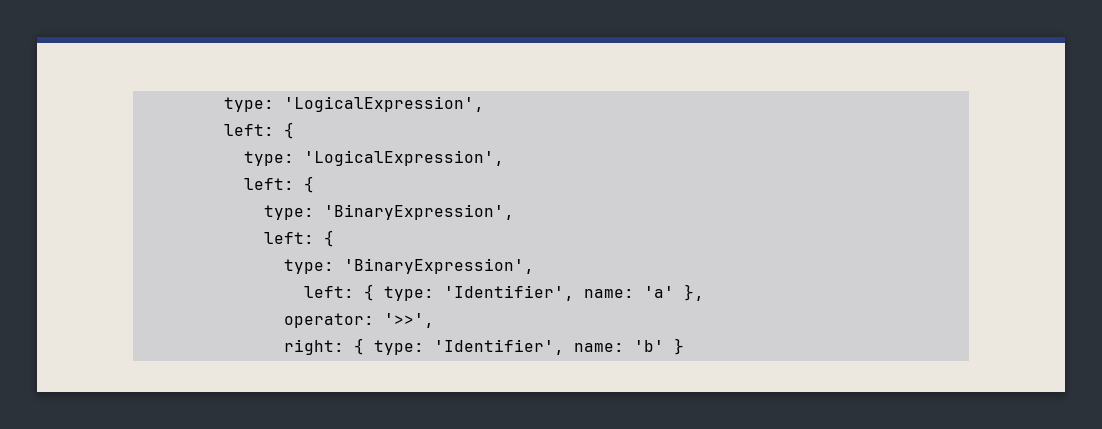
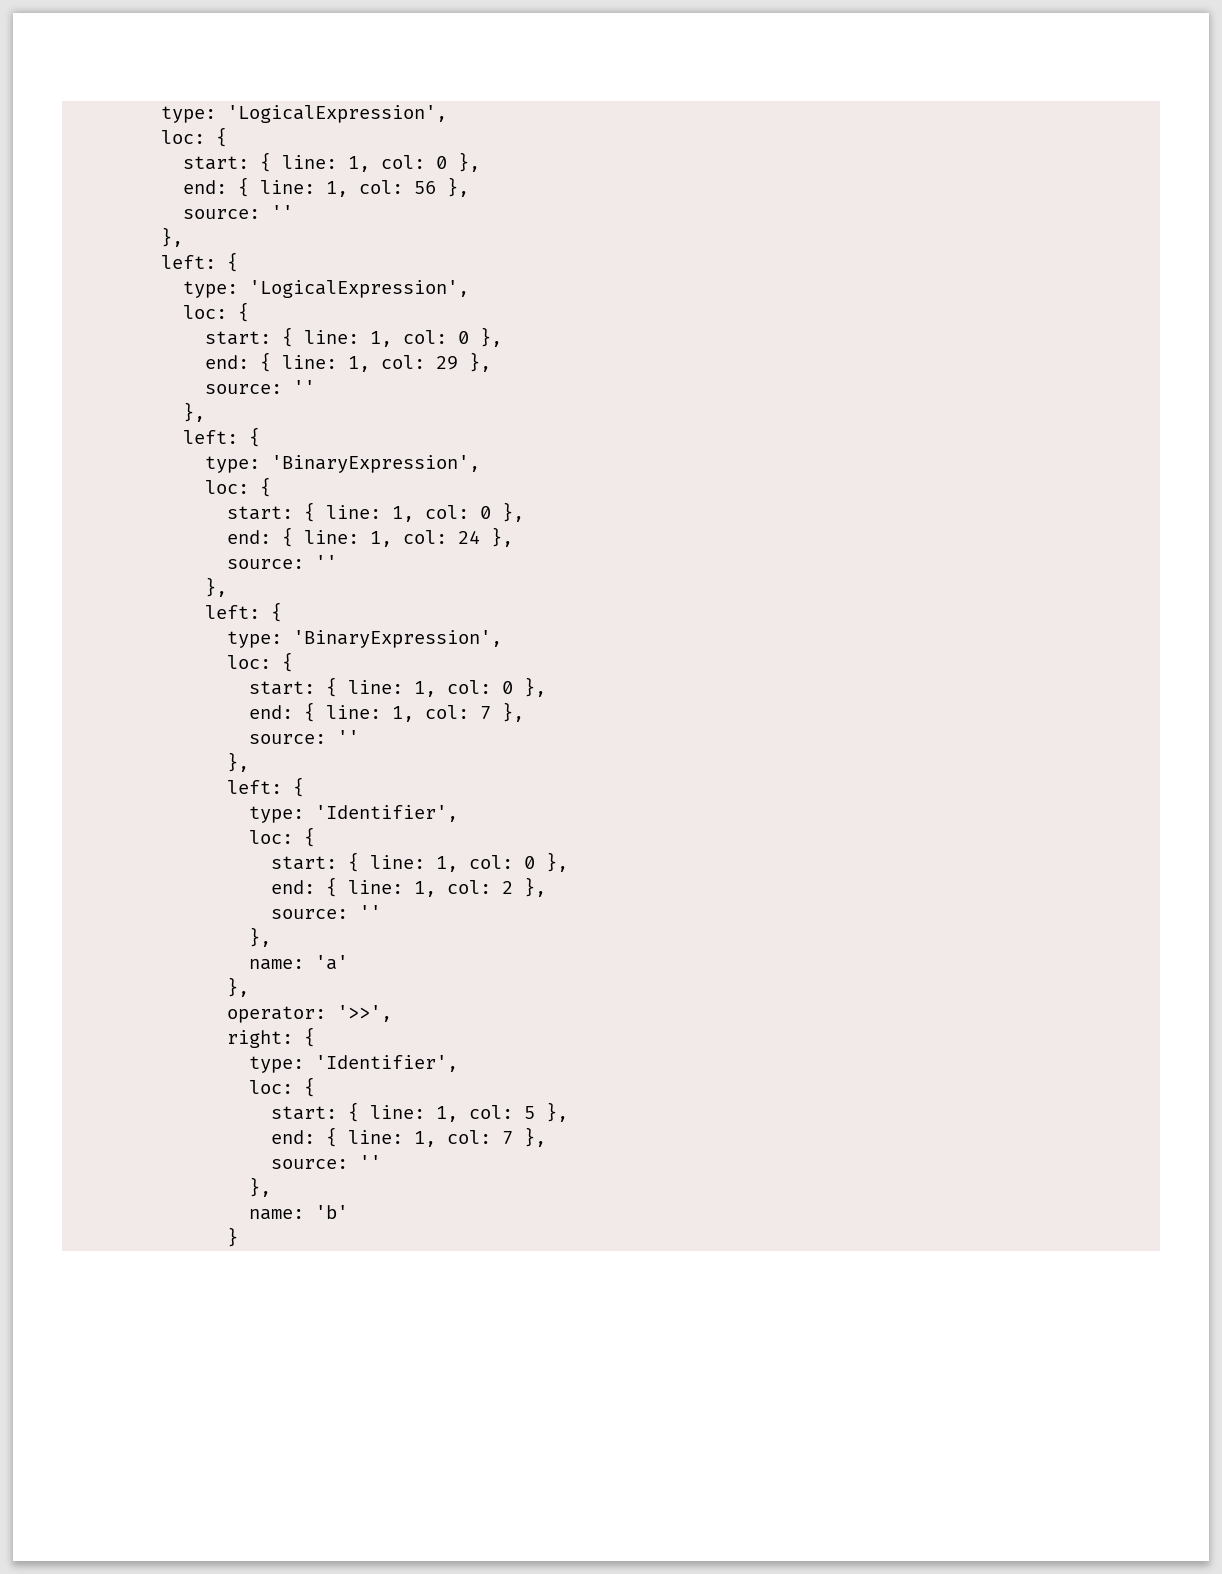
[223,96,484,112] type: 'LogicalExpression', -> [161,105,448,123] [161,127,228,147] [183,152,481,172] [183,177,470,197] [183,205,294,219] [161,227,184,247] type: 'LogicalExpression', // loc: { // start: { line: 1, col: 0 }, // end: { line: 1, col: 56 }, // source: '' // },
[243,176,314,193] [263,204,514,220] [263,230,334,247] [283,258,534,274] [303,284,574,301] left: { // type: 'BinaryExpression', // left: { // type: 'BinaryExpression', // left: { type: 'Identifier', -> [183,302,250,322] [205,327,503,347] [205,352,492,372] [205,380,316,394] [183,402,206,422] [183,427,261,447] [205,455,481,473] [205,477,272,497] [227,502,525,522] [227,527,514,547] [227,555,338,569] [205,577,228,597] [205,602,283,622] [227,630,503,648] [227,652,294,672] [249,677,547,697] [249,702,525,722] [249,730,360,744] [227,752,250,772] [227,777,305,797] [249,805,459,823] [249,827,316,847] [271,852,569,872] [271,877,547,897] [271,905,382,919] [249,927,272,947] loc: { // start: { line: 1, col: 0 }, // end: { line: 1, col: 29 }, // source: '' // }, // left: { // type: 'BinaryExpression', // loc: { // start: { line: 1, col: 0 }, // end: { line: 1, col: 24 }, // source: '' // }, // left: { // type: 'BinaryExpression', // loc: { // start: { line: 1, col: 0 }, // end: { line: 1, col: 7 }, // source: '' // }, // left: { // type: 'Identifier', // loc: { // start: { line: 1, col: 0 }, // end: { line: 1, col: 2 }, // source: '' // }, //
(674, 292) none -> (349, 962) //
[373,339,564,355] type: 'Identifier', -> [249,1055,459,1073] [249,1077,316,1097] [271,1102,569,1122] [271,1127,547,1147] [271,1155,382,1169] [249,1177,272,1197] // type: 'Identifier', // loc: { // start: { line: 1, col: 5 }, // end: { line: 1, col: 7 }, // source: '' // }, //
(664, 346) none -> (349, 1212) //

